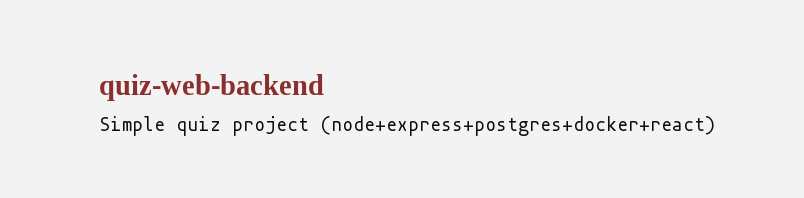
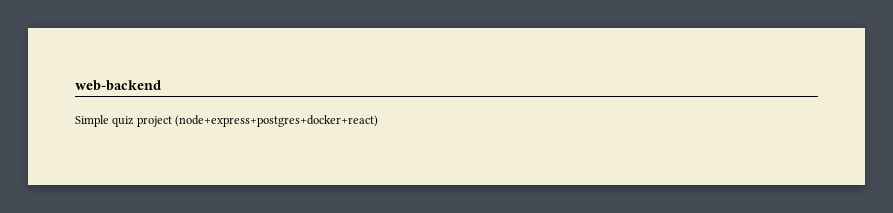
[99,74,324,101] quiz-web-backend -> [75,80,161,91] web-backend

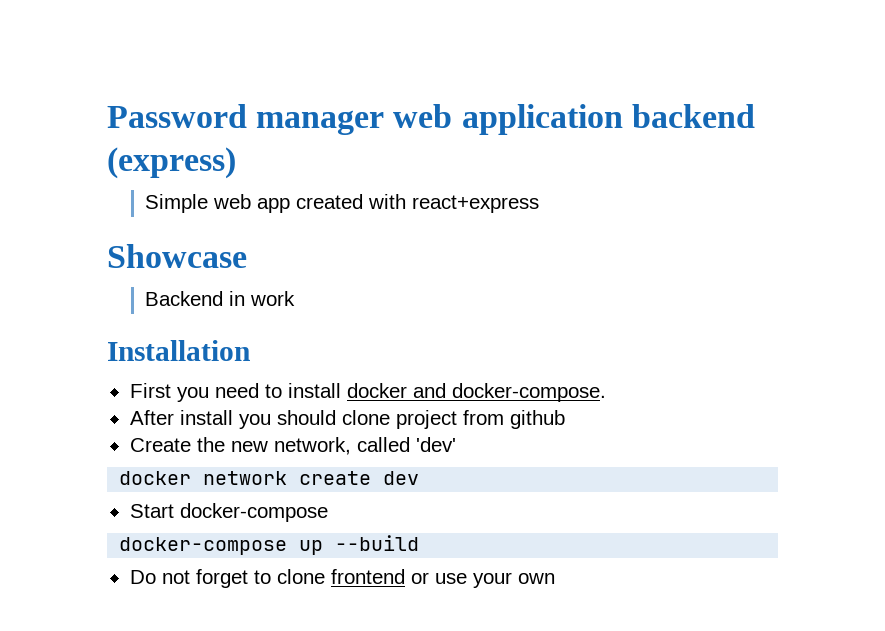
[75,80,161,91] [75,115,379,127] web-backend // Simple quiz project (node+express+postgres+docker+react) -> [107,104,755,135] [107,147,236,179] [144,194,539,213] [107,244,247,268] [144,291,295,306] [107,340,250,361] [129,383,606,402] [129,410,565,429] [129,437,456,455] [119,471,420,485] [129,503,328,522] [119,535,420,555] [129,569,555,588] Password manager web application backend (express) // Simple web app created with react+express // Showcase // Backend in work // Installation // First you need to install docker and docker-compose. // After install you should clone project from github // Create the new network, called 'dev' // docker network create dev // Start docker-compose // docker-compose up --build // Do not forget to clone frontend or use your own

